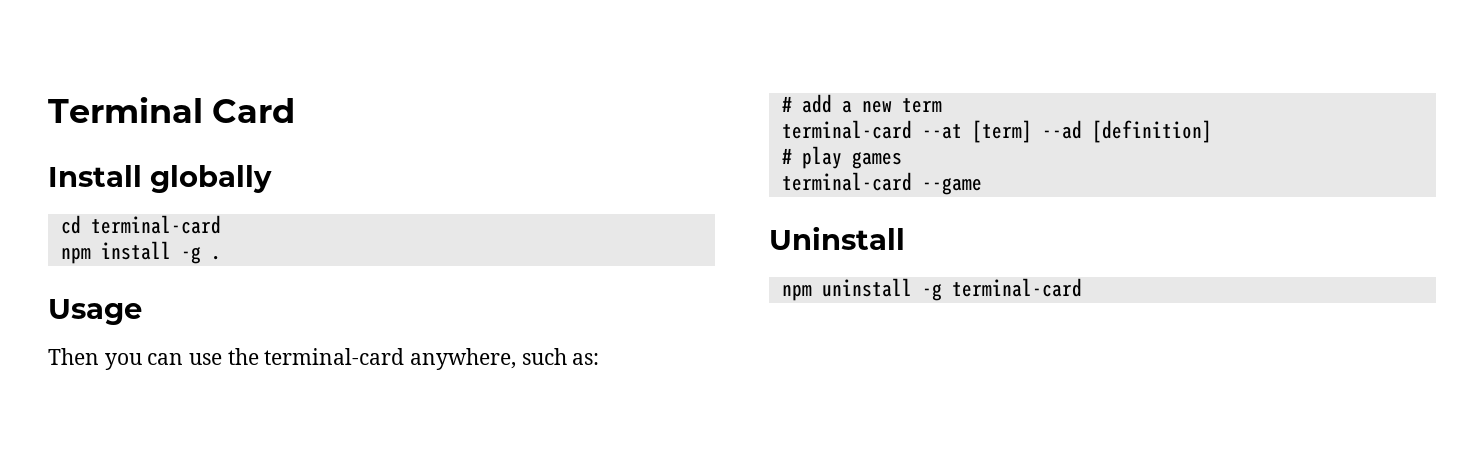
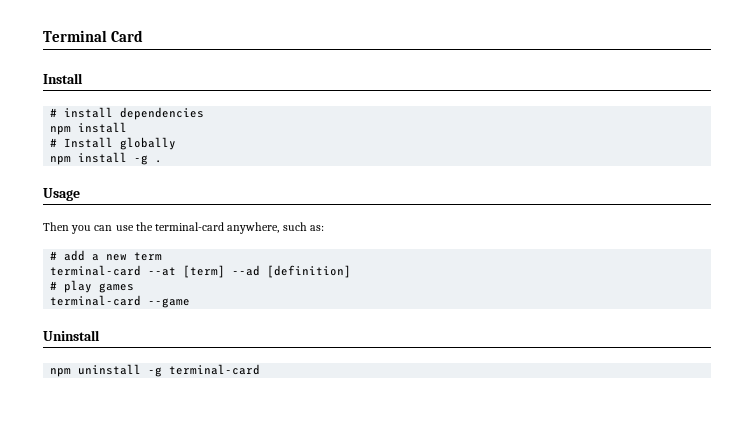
(142, 176) none -> [50,107,205,120] [50,122,128,135] [50,137,114,148] // # install dependencies // npm install // # Install
[60,215,221,234] // cd terminal-card -> (177, 143) none

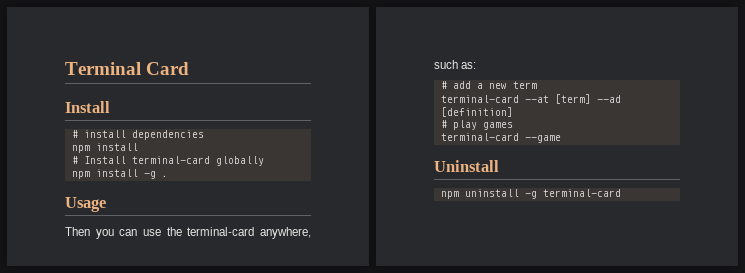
(114, 142) none -> [131,156,210,164] terminal-card

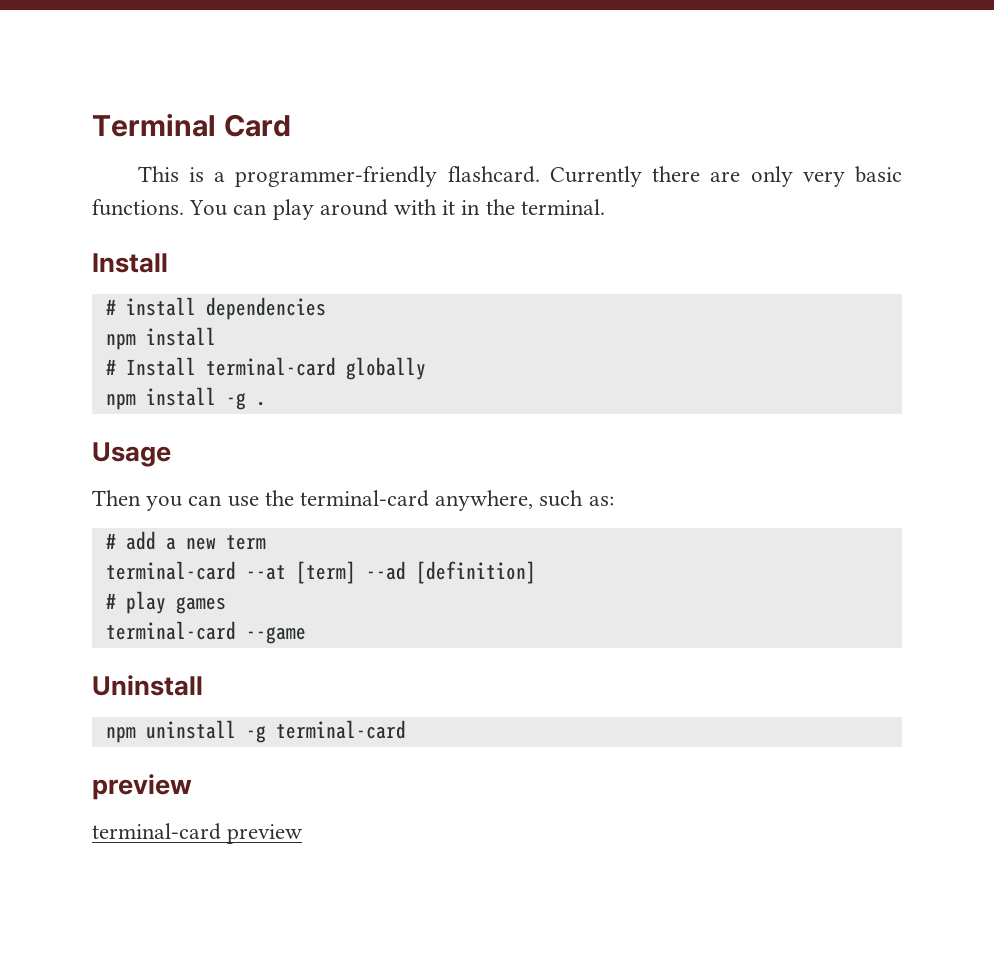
(190, 68) none -> [137,166,902,187] [92,199,605,220] // This is a programmer-friendly flashcard. Currently there are only very basic functions. You can play around with it in the terminal.
(621, 193) none -> [92,774,192,800] [92,823,304,844] // preview // terminal-card preview

